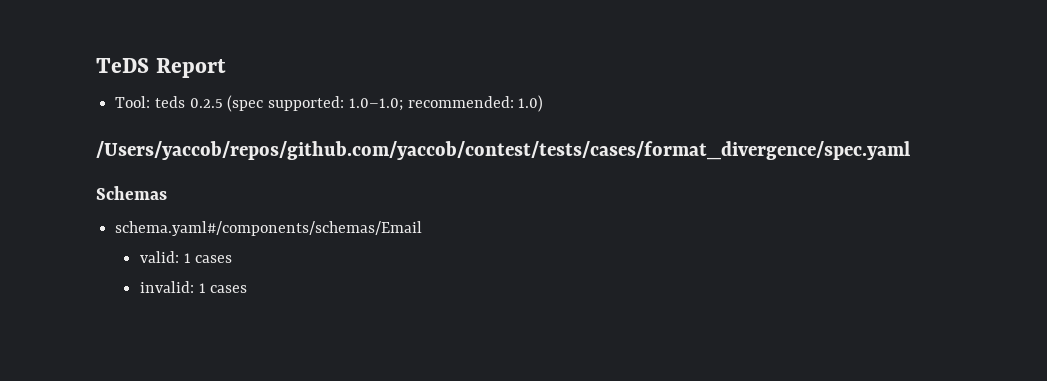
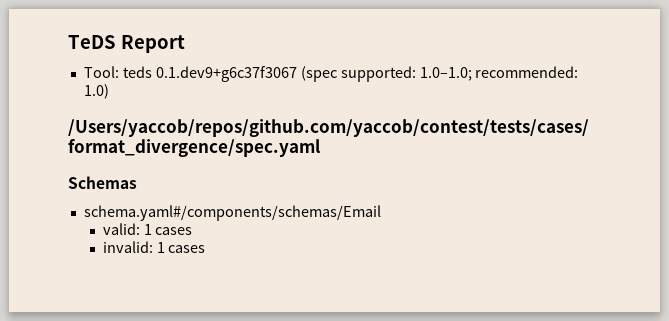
[189,98,223,108] 0.2.5 -> [155,66,297,82] 0.1.dev9+g6c37f3067

